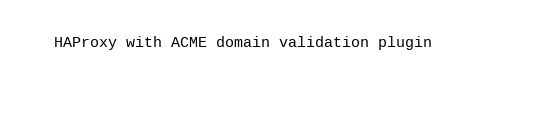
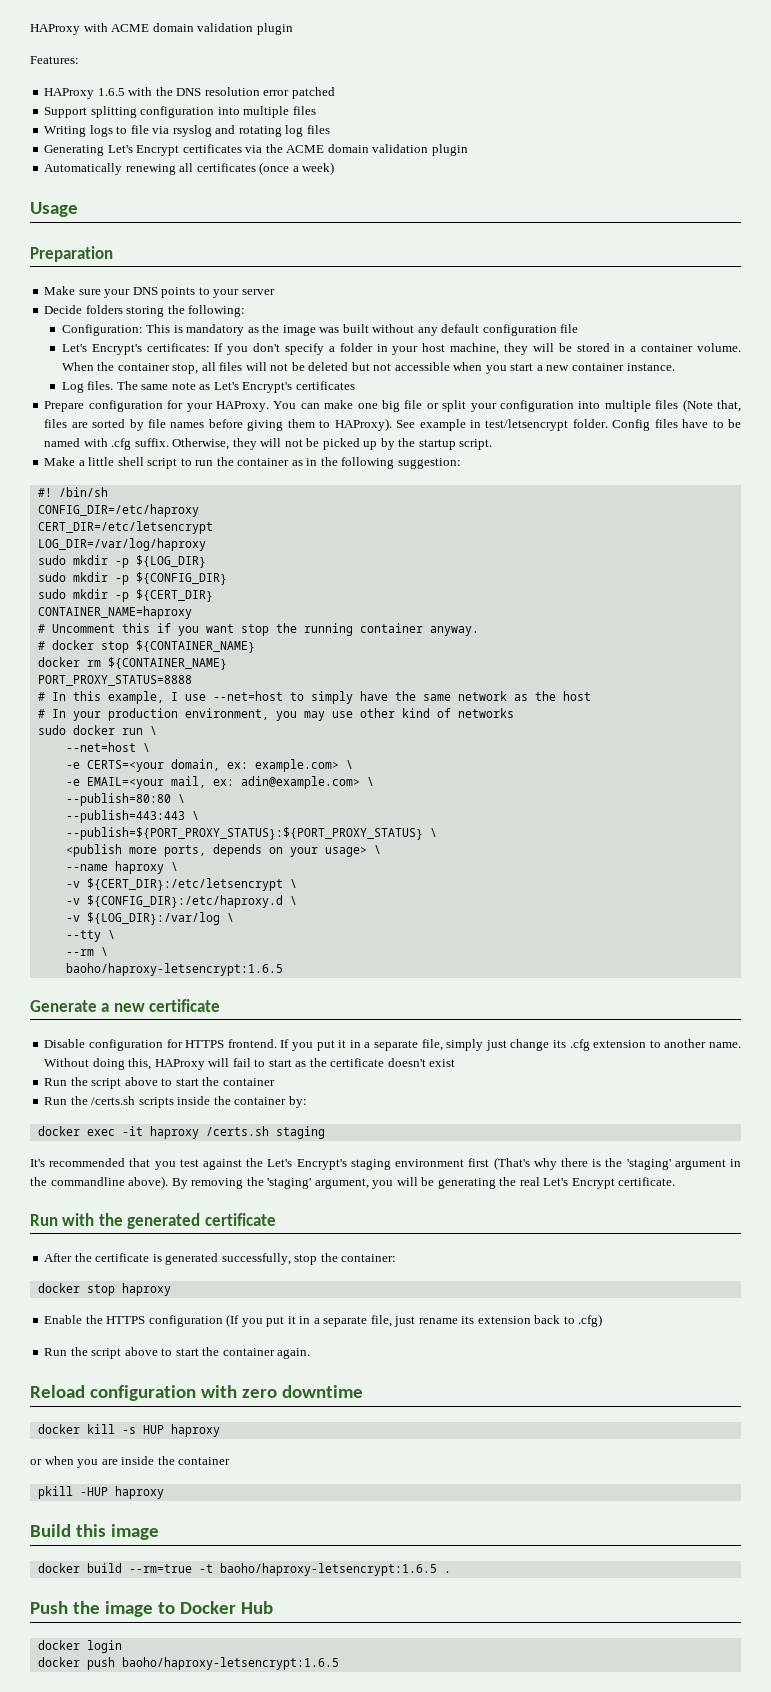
(432, 43) none -> [30,56,79,64] [44,87,335,99] [44,106,316,118] [44,125,330,137] [44,144,468,156] [44,162,335,175] [30,202,78,217] [30,246,113,262] [44,286,275,298] [44,305,246,317] [61,324,579,336] [61,343,741,355] [61,362,675,374] [61,381,355,393] [44,399,742,412] [44,418,741,431] [44,438,493,450] [44,457,461,469] [37,487,108,497] [37,504,199,517] [37,521,213,534] [37,538,206,551] [37,555,206,568] [37,572,227,585] [37,589,213,602] [37,606,192,619] [37,623,479,636] [37,640,255,653] [37,657,227,670] [37,675,192,686] [37,691,591,704] [37,708,514,721] [37,725,157,735] [65,742,150,752] [65,759,353,772] [65,776,374,789] [65,793,185,806] [65,810,199,823] [65,827,437,840] [65,844,381,857] [65,861,178,874] [65,878,297,891] [65,895,297,908] [65,912,234,925] [65,930,115,942] [65,947,108,956] [65,963,283,976] [30,999,221,1012] [44,1039,741,1051] [44,1058,456,1070] [44,1077,275,1089] [44,1096,307,1108] [37,1126,325,1139] [30,1157,742,1170] [30,1176,676,1189] [30,1213,276,1229] [44,1253,397,1265] [37,1283,171,1296] [44,1314,603,1327] [44,1347,311,1359] [30,1385,363,1401] [37,1424,220,1437] [30,1456,231,1468] [37,1486,164,1499] [30,1524,159,1540] [37,1563,451,1576] [30,1601,273,1617] [37,1640,122,1653] [37,1657,339,1670] // Features: // HAProxy 1.6.5 with the DNS resolution error patched // Support splitting configuration into multiple files // Writing logs to file via rsyslog and rotating log files // Generating Let's Encrypt certificates via the ACME domain validation plugin // Automatically renewing all certificates (once a week) // Usage // Preparation // Make sure your DNS points to your server // Decide folders storing the following: // Configuration: This is mandatory as the image was built without any default configuration file // Let's Encrypt's certificates: If you don't specify a folder in your host machine, they will be stored in a container volume. When the container stop, all files will not be deleted but not accessible when you start a new container instance. // Log files. The same note as Let's Encrypt's certificates // Prepare configuration for your HAProxy. You can make one big file or split your configuration into multiple files (Note that, files are sorted by file names before giving them to HAProxy). See example in test/letsencrypt folder. Config files have to be named with .cfg suffix. Otherwise, they will not be picked up by the startup script. // Make a little shell script to run the container as in the following suggestion: // #! /bin/sh // CONFIG_DIR=/etc/haproxy // CERT_DIR=/etc/letsencrypt // LOG_DIR=/var/log/haproxy // sudo mkdir -p ${LOG_DIR} // sudo mkdir -p ${CONFIG_DIR} // sudo mkdir -p ${CERT_DIR} // CONTAINER_NAME=haproxy // # Uncomment this if you want stop the running container anyway. // # docker stop ${CONTAINER_NAME} // docker rm ${CONTAINER_NAME} // PORT_PROXY_STATUS=8888 // # In this example, I use --net=host to simply have the same network as the host // # In your production environment, you may use other kind of networks // sudo docker run \ // --net=host \ // -e CERTS=<your domain, ex: example.com> \ // -e EMAIL=<your mail, ex: adin@example.com> \ // --publish=80:80 \ // --publish=443:443 \ // --publish=${PORT_PROXY_STATUS}:${PORT_PROXY_STATUS} \ // <publish more ports, depends on your usage> \ // --name haproxy \ // -v ${CERT_DIR}:/etc/letsencrypt \ // -v ${CONFIG_DIR}:/etc/haproxy.d \ // -v ${LOG_DIR}:/var/log \ // --tty \ // --rm \ // baoho/haproxy-letsencrypt:1.6.5 // Generate a new certificate // Disable configuration for HTTPS frontend. If you put it in a separate file, simply just change its .cfg extension to another name. Without doing this, HAProxy will fail to start as the certificate doesn't exist // Run the script above to start the container // Run the /certs.sh scripts inside the container by: // docker exec -it haproxy /certs.sh staging // It's recommended that you test against the Let's Encrypt's staging environment first (That's why there is the 'staging' argument in the commandline above). By removing the 'staging' argument, you will be generating the real Let's Encrypt certificate. // Run with the generated certificate // After the certificate is generated successfully, stop the container: // docker stop haproxy // Enable the HTTPS configuration (If you put it in a separate file, just rename its extension back to .cfg) // Run the script above to start the container again. // Reload configuration with zero downtime // docker kill -s HUP haproxy // or when you are inside the container // pkill -HUP haproxy // Build this image // docker build --rm=true -t baoho/haproxy-letsencrypt:1.6.5 . // Push the image to Docker Hub // docker login // docker push baoho/haproxy-letsencrypt:1.6.5

